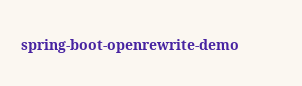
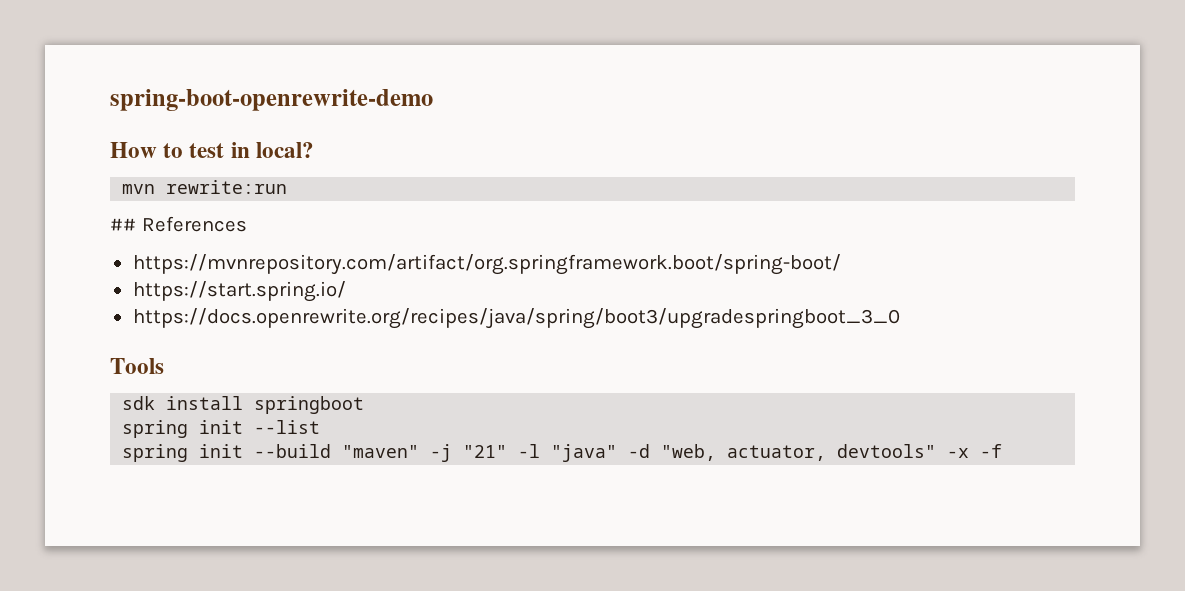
(239, 46) none -> [110,142,314,158] [122,180,288,194] [110,216,247,232] [132,254,841,275] [132,281,346,302] [132,308,900,329] [110,358,164,374] [122,396,365,414] [122,420,321,438] [122,444,1003,462] // How to test in local? // mvn rewrite:run // ## References // https://mvnrepository.com/artifact/org.springframework.boot/spring-boot/ // https://start.spring.io/ // https://docs.openrewrite.org/recipes/java/spring/boot3/upgradespringboot_3_0 // Tools // sdk install springboot // spring init --list // spring init --build "maven" -j "21" -l "java" -d "web, actuator, devtools" -x -f

